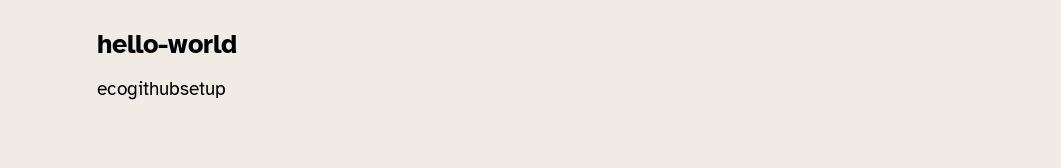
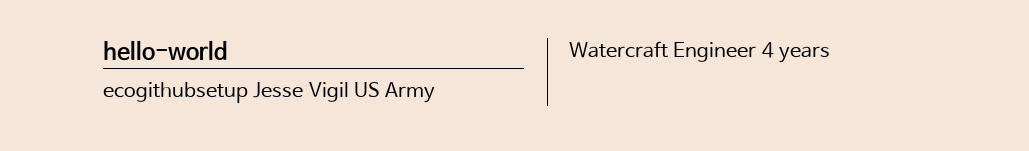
(226, 90) none -> [253,82,436,103] [569,41,830,63] Jesse Vigil US Army Watercraft Engineer 4 years

